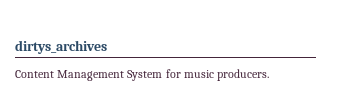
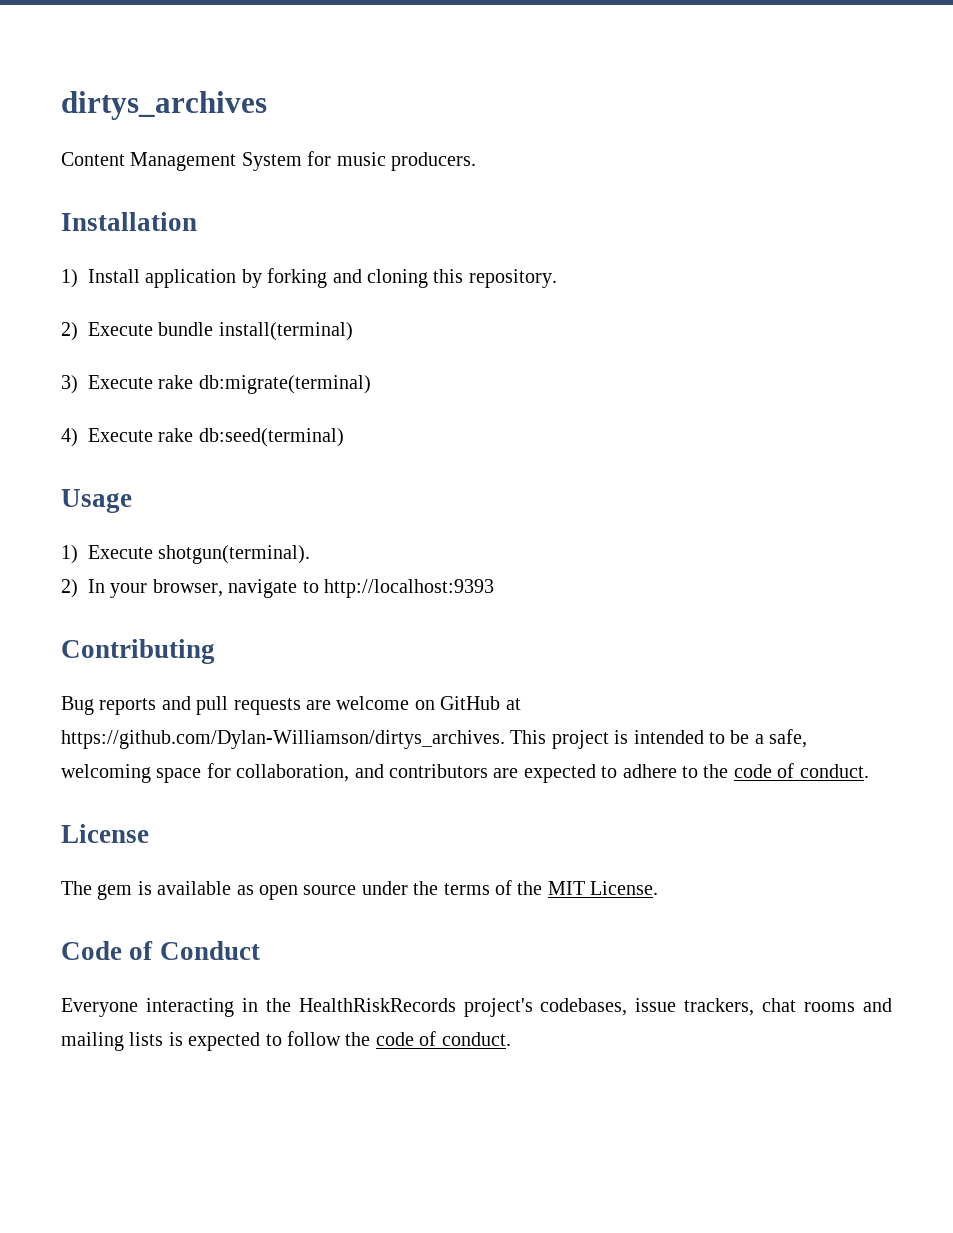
(270, 75) none -> [61,212,197,231] [61,268,557,288] [61,322,353,341] [61,375,371,394] [61,428,344,447] [61,489,132,513] [61,545,311,564] [61,579,494,598] [61,639,215,664] [61,696,521,715] [61,729,808,749] [61,763,869,783] [61,824,149,843] [61,880,659,900] [61,941,260,960] [61,998,892,1017] [61,1031,511,1051] // Installation // 1) Install application by forking and cloning this repository. // 2) Execute bundle install(terminal) // 3) Execute rake db:migrate(terminal) // 4) Execute rake db:seed(terminal) // Usage // 1) Execute shotgun(terminal). // 2) In your browser, navigate to http://localhost:9393 // Contributing // Bug reports and pull requests are welcome on GitHub at https://github.com/Dylan-Williamson/dirtys_archives. This project is intended to be a safe, welcoming space for collaboration, and contributors are expected to adhere to the code of conduct. // License // The gem is available as open source under the terms of the MIT License. // Code of Conduct // Everyone interacting in the HealthRiskRecords project's codebases, issue trackers, chat rooms and mailing lists is expected to follow the code of conduct.

